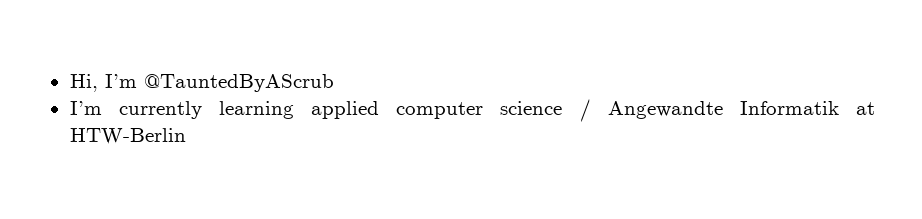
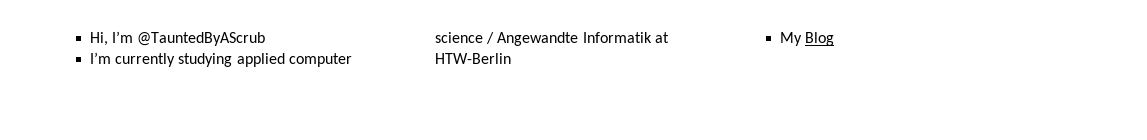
[218,101,294,119] learning -> [178,53,233,67] studying
(186, 136) none -> [780,32,835,46] // My Blog

